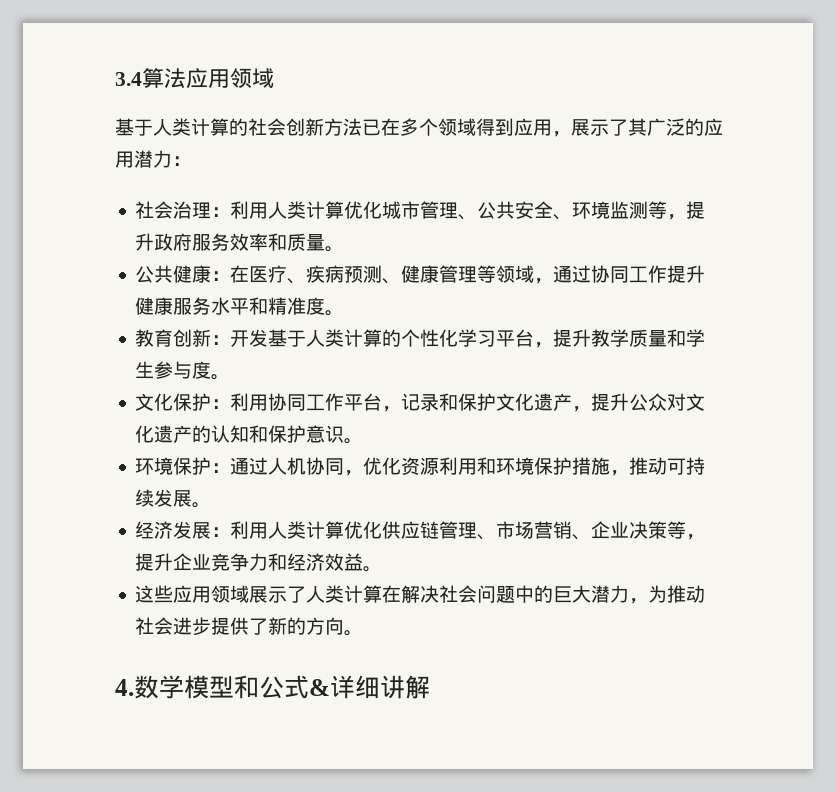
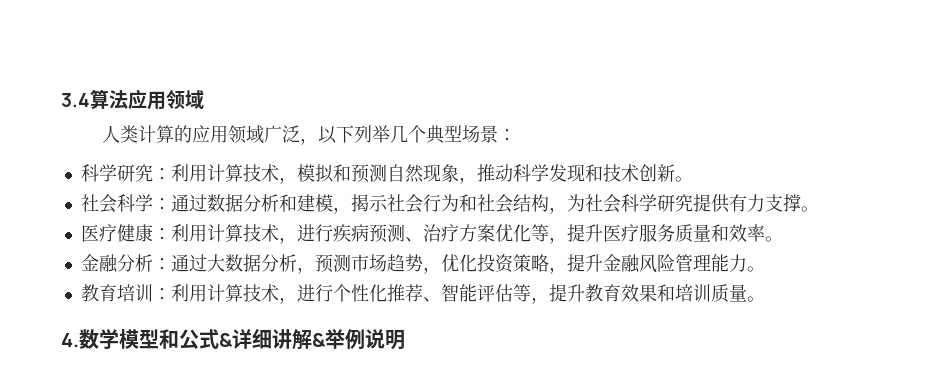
[115,118,723,137] [115,150,191,168] [135,201,706,220] [135,233,345,252] [135,265,706,284] [135,297,345,316] [135,329,706,348] [135,361,231,380] [135,393,706,412] [135,425,364,444] [135,457,706,476] [135,489,212,508] [135,521,706,540] [135,553,383,572] [135,585,706,604] [135,617,345,636] 基于人类计算的社会创新方法已在多个领域得到应用，展示了其广泛的应用潜力： // 社会治理：利用人类计算优化城市管理、公共安全、环境监测等，提升政府服务效率和质量。 // 公共健康：在医疗、疾病预测、健康管理等领域，通过协同工作提升健康服务水平和精准度。 // 教育创新：开发基于人类计算的个性化学习平台，提升教学质量和学生参与度。 // 文化保护：利用协同工作平台，记录和保护文化遗产，提升公众对文化遗产的认知和保护意识。 // 环境保护：通过人机协同，优化资源利用和环境保护措施，推动可持续发展。 // 经济发展：利用人类计算优化供应链管理、市场营销、企业决策等，提升企业竞争力和经济效益。 // 这些应用领域展示了人类计算在解决社会问题中的巨大潜力，为推动社会进步提供了新的方向 -> [102,125,517,145] [80,164,693,184] [80,194,819,214] [80,224,783,244] [80,254,765,274] [80,284,747,304] 人类计算的应用领域广泛，以下列举几个典型场景： // 科学研究：利用计算技术，模拟和预测自然现象，推动科学发现和技术创新。 // 社会科学：通过数据分析和建模，揭示社会行为和社会结构，为社会科学研究提供有力支撑。 // 医疗健康：利用计算技术，进行疾病预测、治疗方案优化等，提升医疗服务质量和效率。 // 金融分析：通过大数据分析，预测市场趋势，优化投资策略，提升金融风险管理能力。 // 教育培训：利用计算技术，进行个性化推荐、智能评估等，提升教育效果和培训质量
(430, 687) none -> [312,329,405,350] &举例说明

